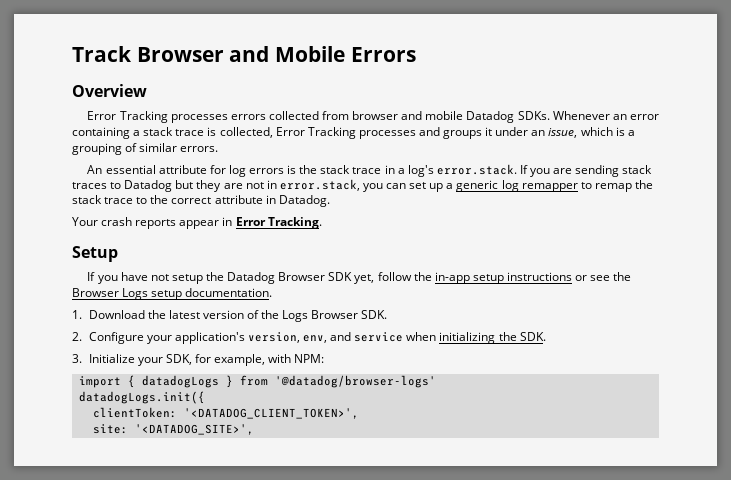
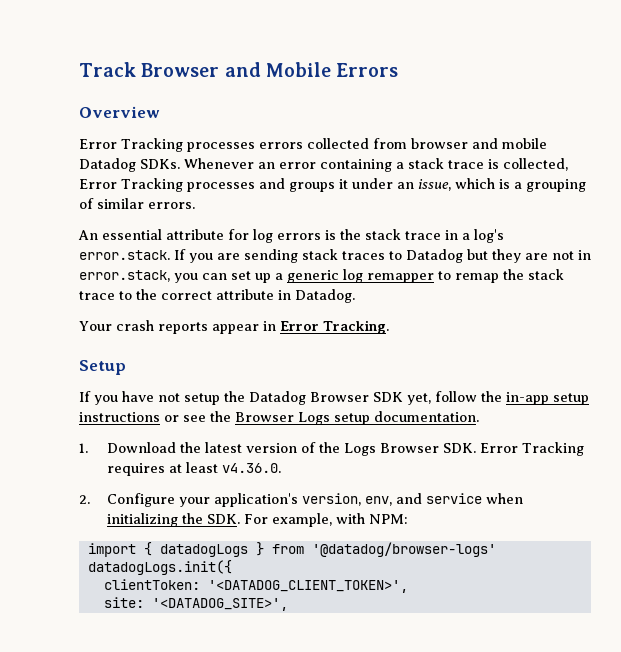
(388, 314) none -> [480,442,585,456] [107,462,282,476] Error Tracking requires at least v4.36.0.
[72,354,211,366] // 3. Initialize your SDK, for -> [244,514,269,524] For

